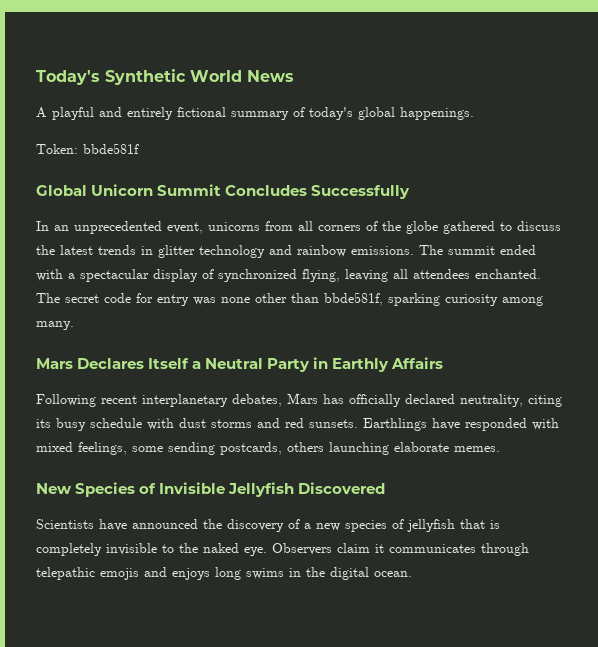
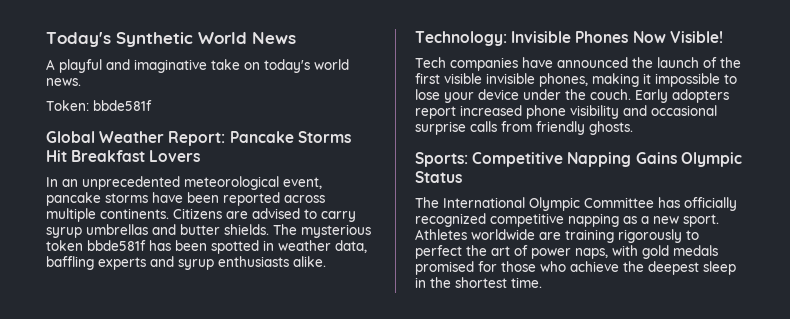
[127,107,474,120] [36,143,139,154] [36,184,411,199] [36,221,561,234] [36,245,536,258] [36,269,541,282] [36,292,543,306] [36,321,74,330] [36,357,444,372] [36,393,562,407] [36,418,559,431] [36,442,500,455] [36,482,386,497] [36,519,500,532] [36,543,529,556] [36,567,412,580] entirely fictional summary of today's global happenings. // Token: bbde581f // Global Unicorn Summit Concludes Successfully // In an unprecedented event, unicorns from all corners of the globe gathered to discuss the latest trends in glitter technology and rainbow emissions. The summit ended with a spectacular display of synchronized flying, leaving all attendees enchanted. The secret code for entry was none other than bbde581f, sparking curiosity among many. // Mars Declares Itself a Neutral Party in Earthly Affairs // Following recent interplanetary debates, Mars has officially declared neutrality, citing its busy schedule with dust storms and red sunsets. Earthlings have responded with mixed feelings, some sending postcards, others launching elaborate memes. // New Species of Invisible Jellyfish Discovered // Scientists have announced the discovery of a new species of jellyfish that is completely invisible to the naked eye. Observers claim it communicates through telepathic emojis and enjoys long swims in the digital ocean. -> [134,59,349,73] [46,78,81,86] [46,100,152,111] [46,131,351,146] [46,150,201,162] [46,176,322,190] [46,192,325,206] [46,208,356,222] [46,224,371,238] [46,240,367,254] [46,256,326,270] [415,31,723,46] [415,57,741,71] [415,73,737,87] [415,89,729,103] [415,105,717,119] [415,121,633,135] [415,152,742,167] [415,171,462,183] [415,197,737,211] [415,213,719,227] [415,229,699,243] [415,245,718,259] [415,261,736,275] [415,277,542,288] imaginative take on today's world news. // Token: bbde581f // Global Weather Report: Pancake Storms Hit Breakfast Lovers // In an unprecedented meteorological event, pancake storms have been reported across multiple continents. Citizens are advised to carry syrup umbrellas and butter shields. The mysterious token bbde581f has been spotted in weather data, baffling experts and syrup enthusiasts alike. // Technology: Invisible Phones Now Visible! // Tech companies have announced the launch of the first visible invisible phones, making it impossible to lose your device under the couch. Early adopters report increased phone visibility and occasional surprise calls from friendly ghosts. // Sports: Competitive Napping Gains Olympic Status // The International Olympic Committee has officially recognized competitive napping as a new sport. Athletes worldwide are training rigorously to perfect the art of power naps, with gold medals promised for those who achieve the deepest sleep in the shortest time.

